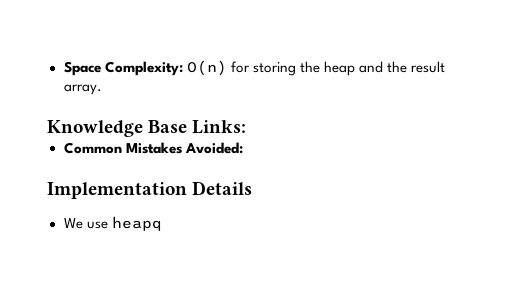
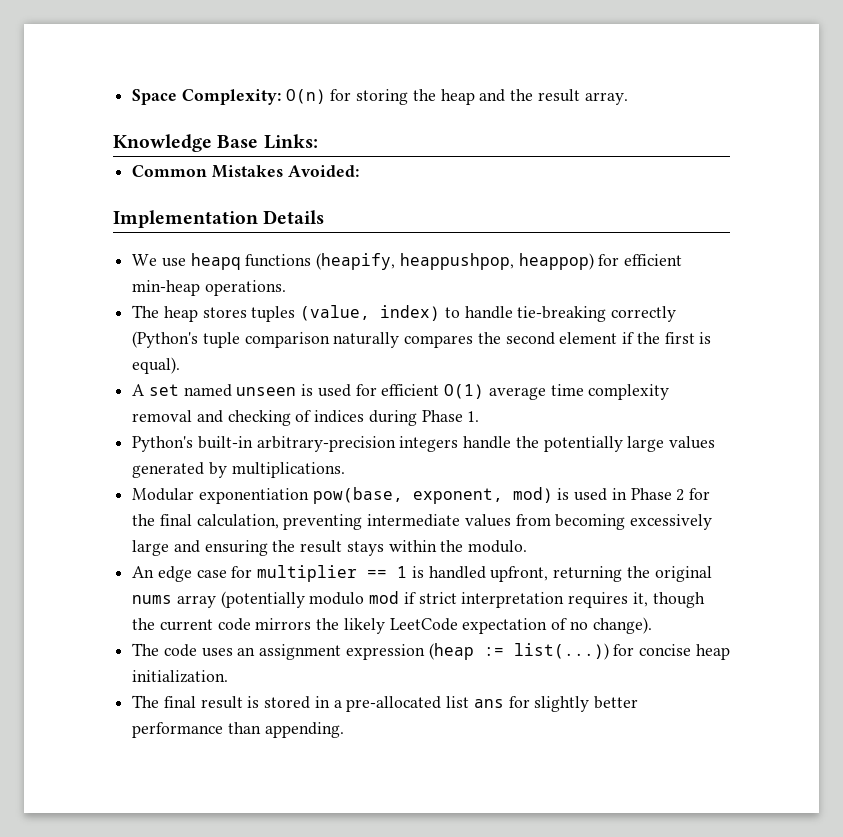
(162, 223) none -> [245,253,683,270] [132,280,286,296] [132,305,677,322] [132,331,712,348] [132,357,181,374] [132,384,670,400] [132,410,480,426] [132,436,716,452] [132,462,345,478] [132,487,711,504] [132,514,713,530] [132,540,528,556] [132,565,712,582] [132,591,705,608] [132,617,652,634] [132,643,730,660] [132,670,229,683] [132,695,638,712] [132,722,344,738] functions (heapify, heappushpop, heappop) for efficient min-heap operations. // The heap stores tuples (value, index) to handle tie-breaking correctly (Python's tuple comparison naturally compares the second element if the first is equal). // A set named unseen is used for efficient O(1) average time complexity removal and checking of indices during Phase 1. // Python's built-in arbitrary-precision integers handle the potentially large values generated by multiplications. // Modular exponentiation pow(base, exponent, mod) is used in Phase 2 for the final calculation, preventing intermediate values from becoming excessively large and ensuring the result stays within the modulo. // An edge case for multiplier == 1 is handled upfront, returning the original nums array (potentially modulo mod if strict interpretation requires it, though the current code mirrors the likely LeetCode expectation of no change). // The code uses an assignment expression (heap := list(...)) for concise heap initialization. // The final result is stored in a pre-allocated list ans for slightly better performance than appending.

